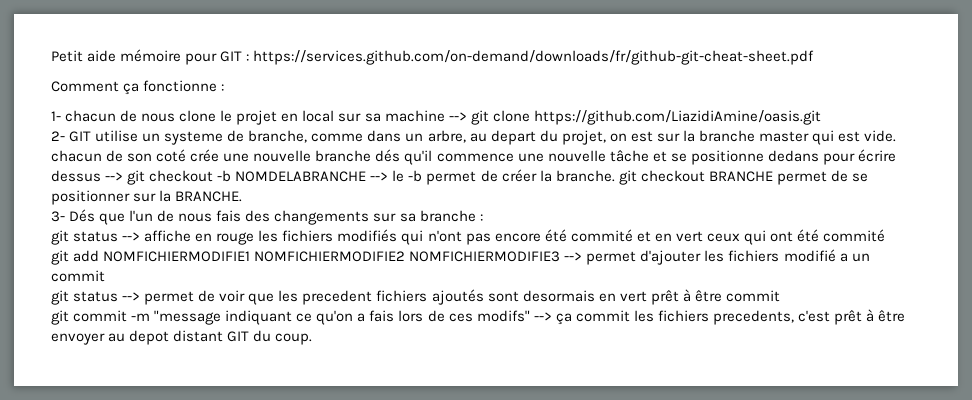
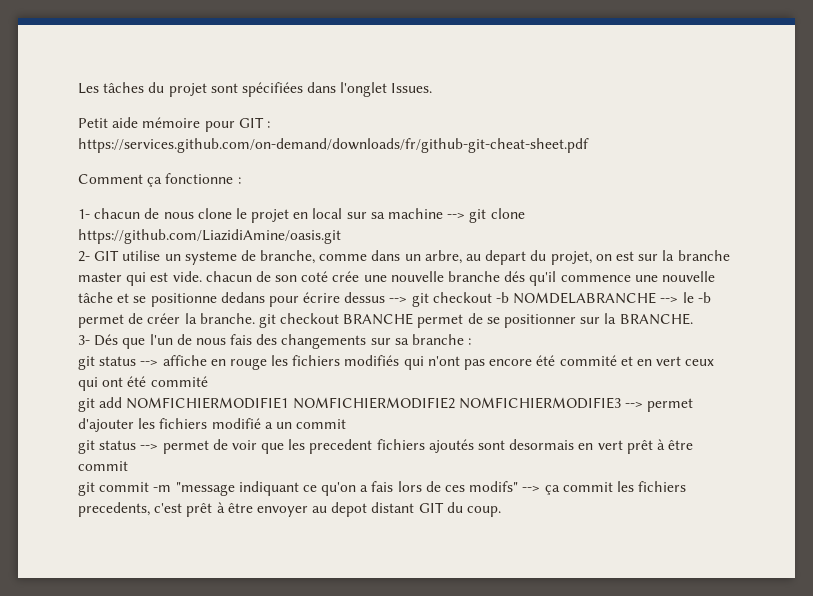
(51, 56) none -> [78,82,433,97] Les tâches du projet sont spécifiées dans l'onglet Issues. //

